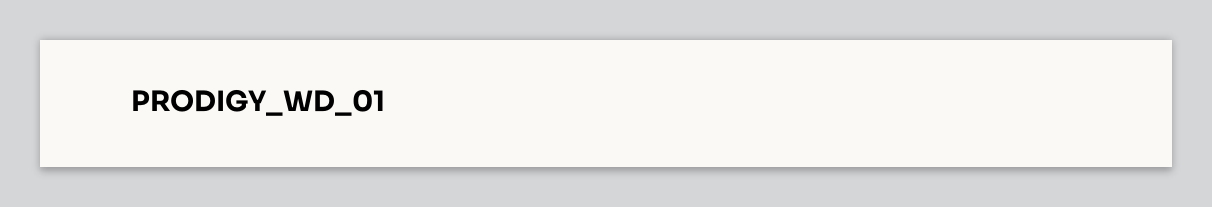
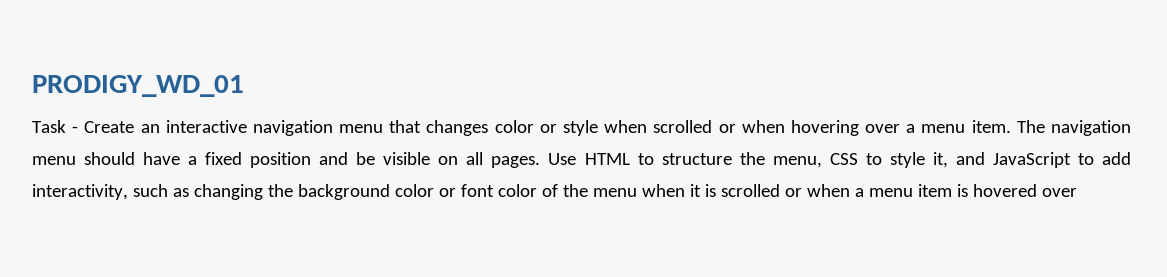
(385, 102) none -> [32,120,1131,136] [32,152,1131,168] [32,184,1077,200] // Task - Create an interactive navigation menu that changes color or style when scrolled or when hovering over a menu item. The navigation menu should have a fixed position and be visible on all pages. Use HTML to structure the menu, CSS to style it, and JavaScript to add interactivity, such as changing the background color or font color of the menu when it is scrolled or when a menu item is hovered over

